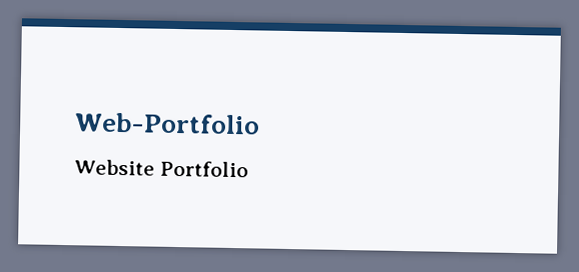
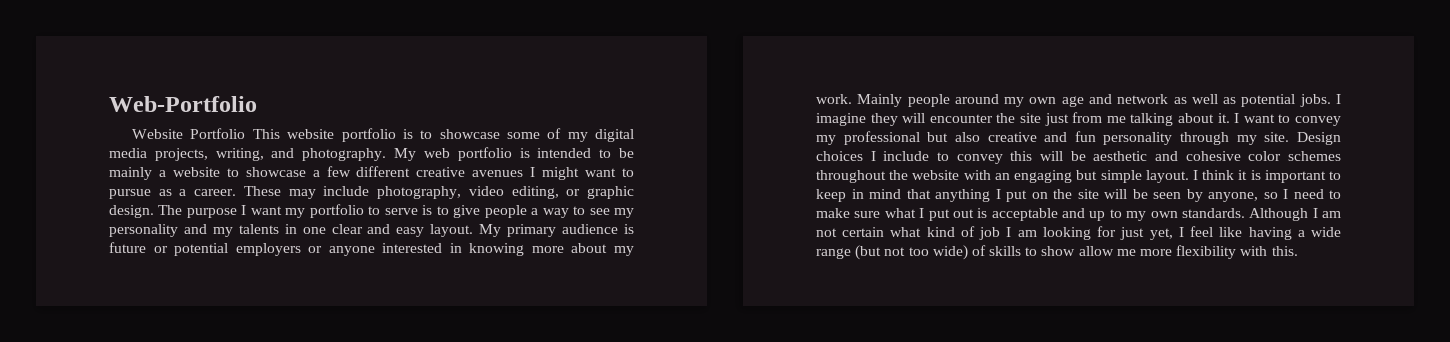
(249, 169) none -> [252,128,634,142] [109,147,634,161] [109,166,634,180] [109,186,635,199] [109,204,635,218] [109,224,634,237] [109,242,634,256] [816,94,1341,107] [816,112,1342,126] [816,131,1341,145] [816,151,1341,164] [816,170,1341,183] [816,189,1341,202] [816,208,1341,221] [816,226,1341,240] [816,245,1298,260] This website portfolio is to showcase some of my digital media projects, writing, and photography. My web portfolio is intended to be mainly a website to showcase a few different creative avenues I might want to pursue as a career. These may include photography, video editing, or graphic design. The purpose I want my portfolio to serve is to give people a way to see my personality and my talents in one clear and easy layout. My primary audience is future or potential employers or anyone interested in knowing more about my work. Mainly people around my own age and network as well as potential jobs. I imagine they will encounter the site just from me talking about it. I want to convey my professional but also creative and fun personality through my site. Design choices I include to convey this will be aesthetic and cohesive color schemes throughout the website with an engaging but simple layout. I think it is important to keep in mind that anything I put on the site will be seen by anyone, so I need to make sure what I put out is acceptable and up to my own standards. Although I am not certain what kind of job I am looking for just yet, I feel like having a wide range (but not too wide) of skills to show allow me more flexibility with this.

